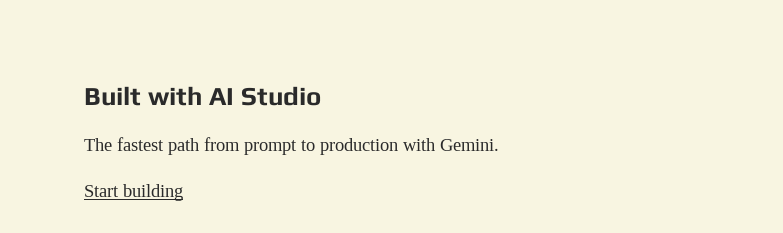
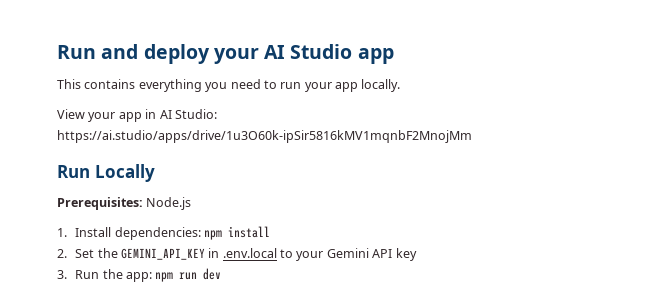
[84,86,322,106] [84,137,499,155] [84,184,183,201] Built with AI Studio // The fastest path from prompt to production with Gemini. // Start building -> [57,44,394,64] [57,79,401,92] [57,109,217,122] [57,130,472,143] [57,164,155,182] [57,197,192,210] [57,226,270,240] [57,248,417,261] [57,268,222,282] Run and deploy your AI Studio app // This contains everything you need to run your app locally. // View your app in AI Studio: https://ai.studio/apps/drive/1u3O60k-ipSir5816kMV1mqnbF2MnojMm // Run Locally // Prerequisites: Node.js // 1. Install dependencies: npm install // 2. Set the GEMINI_API_KEY in .env.local to your Gemini API key // 3. Run the app: npm run dev

